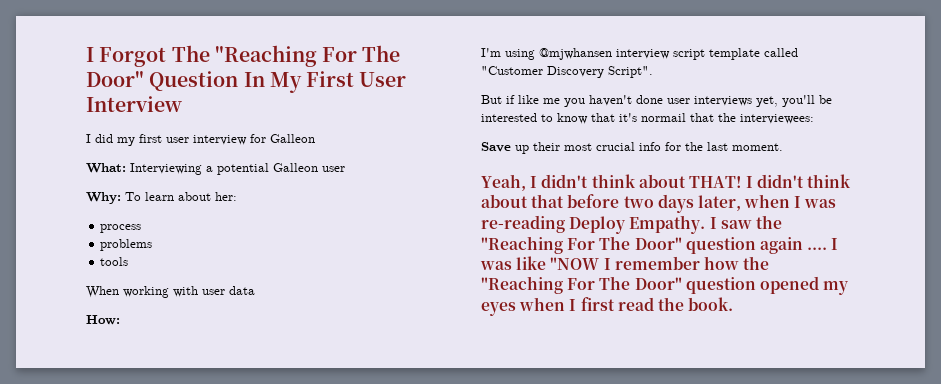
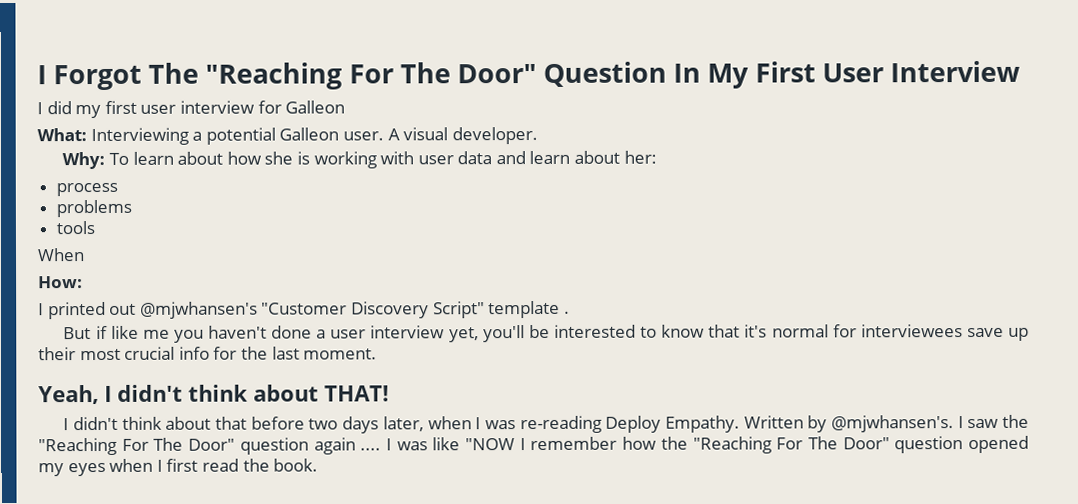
[322,166,345,172] user -> [342,127,538,145] user. A visual developer.
(211, 196) none -> [226,150,621,169] how she is working with user data and learn about
[123,286,255,298] [86,315,120,325] [481,48,798,60] [481,66,653,78] working with user data // How: // I'm using @mjwhansen interview script template called "Customer Discovery Script". -> [38,276,83,289] [38,300,570,320] // How: // I printed out @mjwhansen's "Customer Discovery Script" template .
[667,96,752,106] user interviews -> [316,325,446,339] a user interview
[641,113,814,124] [481,142,511,152] normail that the interviewees: // Save -> [771,324,1004,338] normal for interviewees save
(742, 182) none -> (389, 393) //
(706, 224) none -> [743,415,954,433] Written by @mjwhansen's.

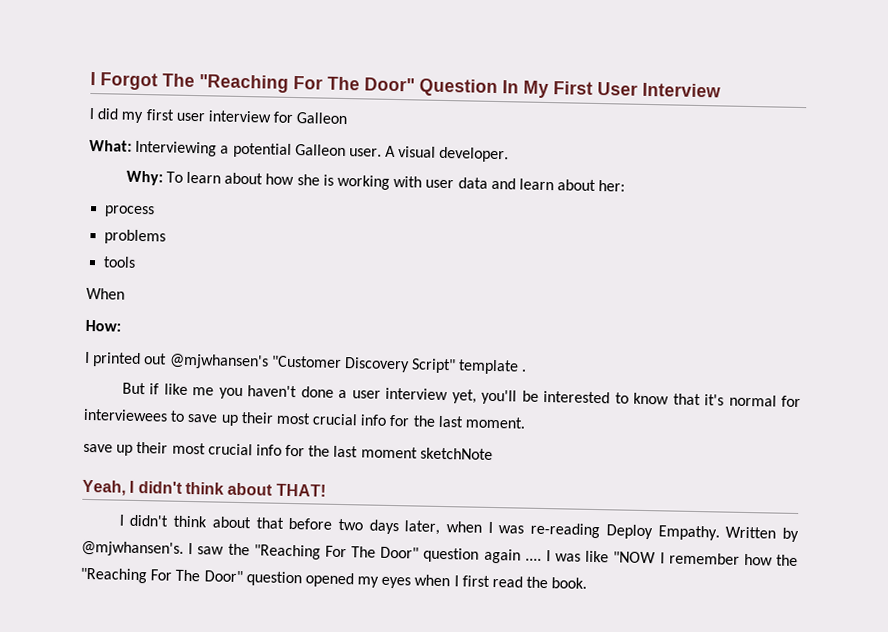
(963, 331) none -> [170,410,186,422] to
(378, 354) none -> [83,441,493,460] // save up their most crucial info for the last moment sketchNote

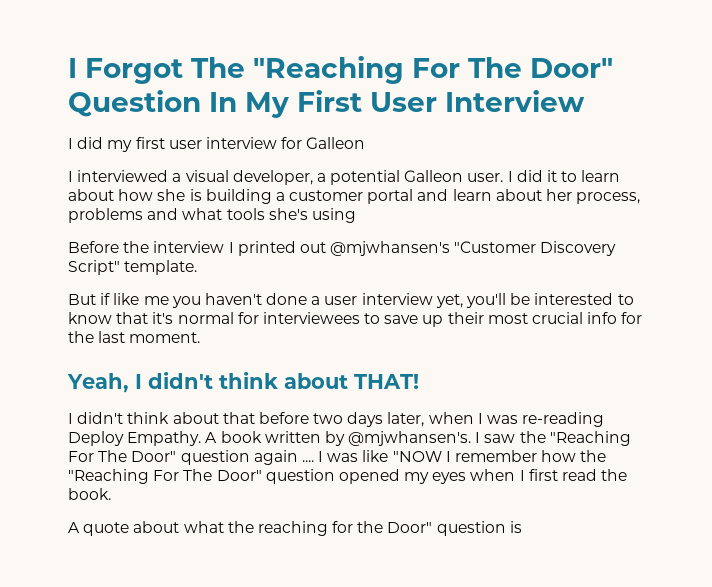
[89,139,510,163] [125,170,183,186] What: Interviewing a potential Galleon user. A visual developer. // Why: To -> [68,170,578,185] I interviewed a visual developer, a potential Galleon user. I did it to
[337,174,626,192] [104,205,156,218] [104,229,167,245] [103,256,137,268] [86,287,125,300] [85,319,121,332] working with user data and learn about her: // process // problems // tools // When // How: // -> [205,189,641,204] [68,208,356,223] [68,241,225,253] building a customer portal and learn about her process, problems and what tools she's using // Before the interview
[458,359,527,375] template . -> [124,260,198,275] template.
[83,441,493,460] // save up their most crucial info for the last moment sketchNote -> (201, 337) none
[725,526,777,539] Written -> [205,431,321,443] A book written
(588, 583) none -> [68,521,522,536] // A quote about what the reaching for the Door" question is

